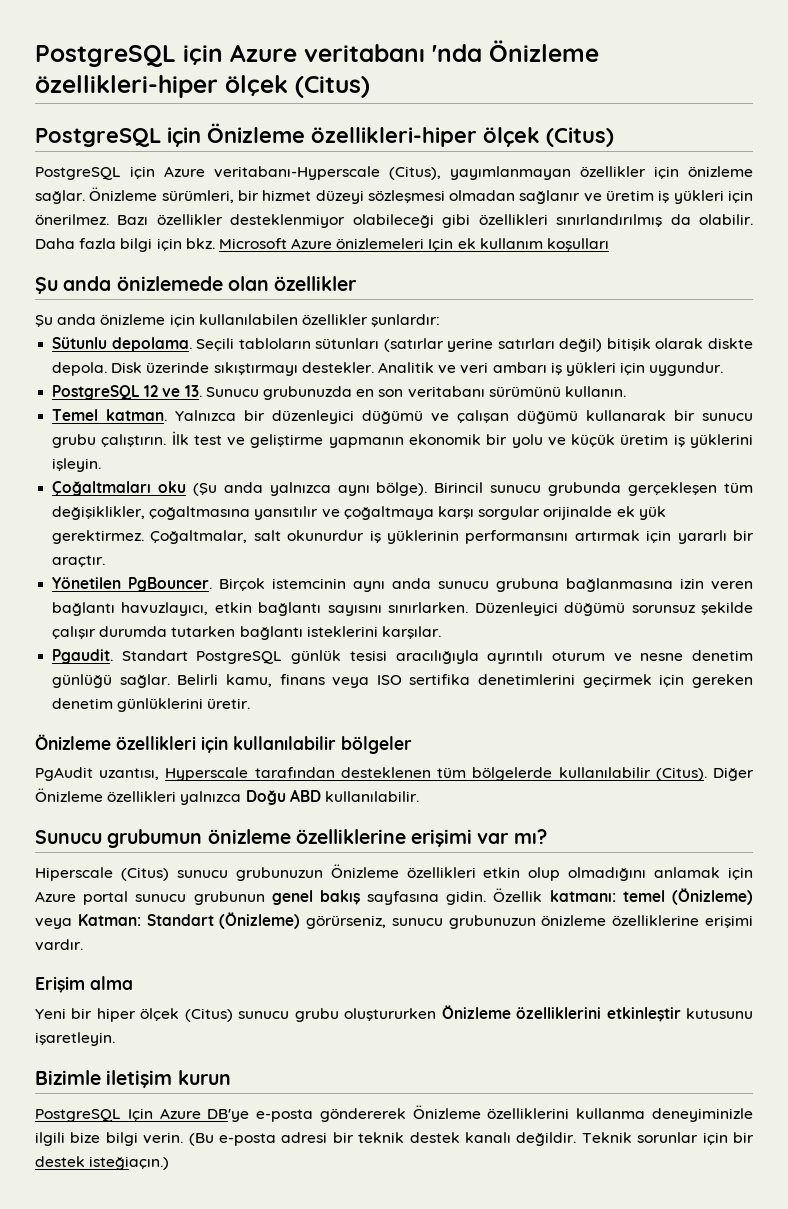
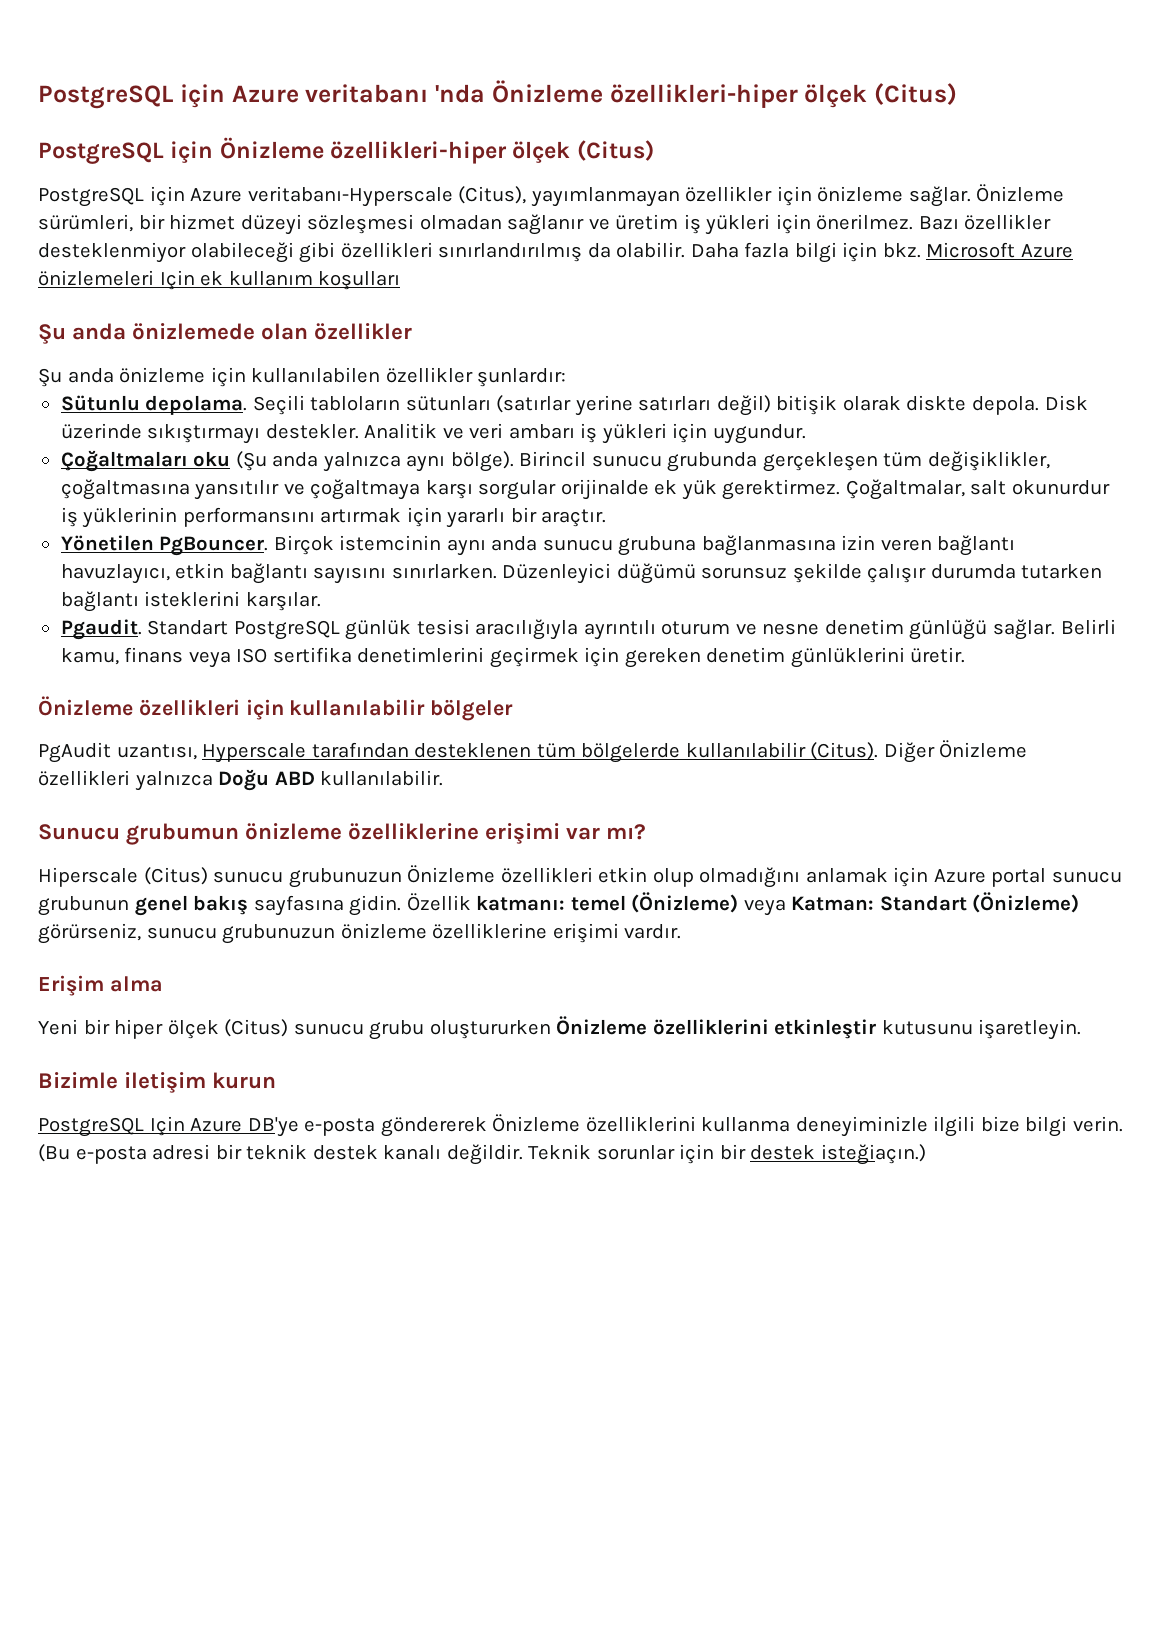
[52,385,626,400] [52,409,753,424] [52,431,753,448] [52,458,102,472] // PostgreSQL 12 ve 13. Sunucu grubunuzda en son veritabanı sürümünü kullanın. // Temel katman. Yalnızca bir düzenleyici düğümü ve çalışan düğümü kullanarak bir sunucu grubu çalıştırın. İlk test ve geliştirme yapmanın ekonomik bir yolu ve küçük üretim iş yüklerini işleyin. -> (806, 434) none

